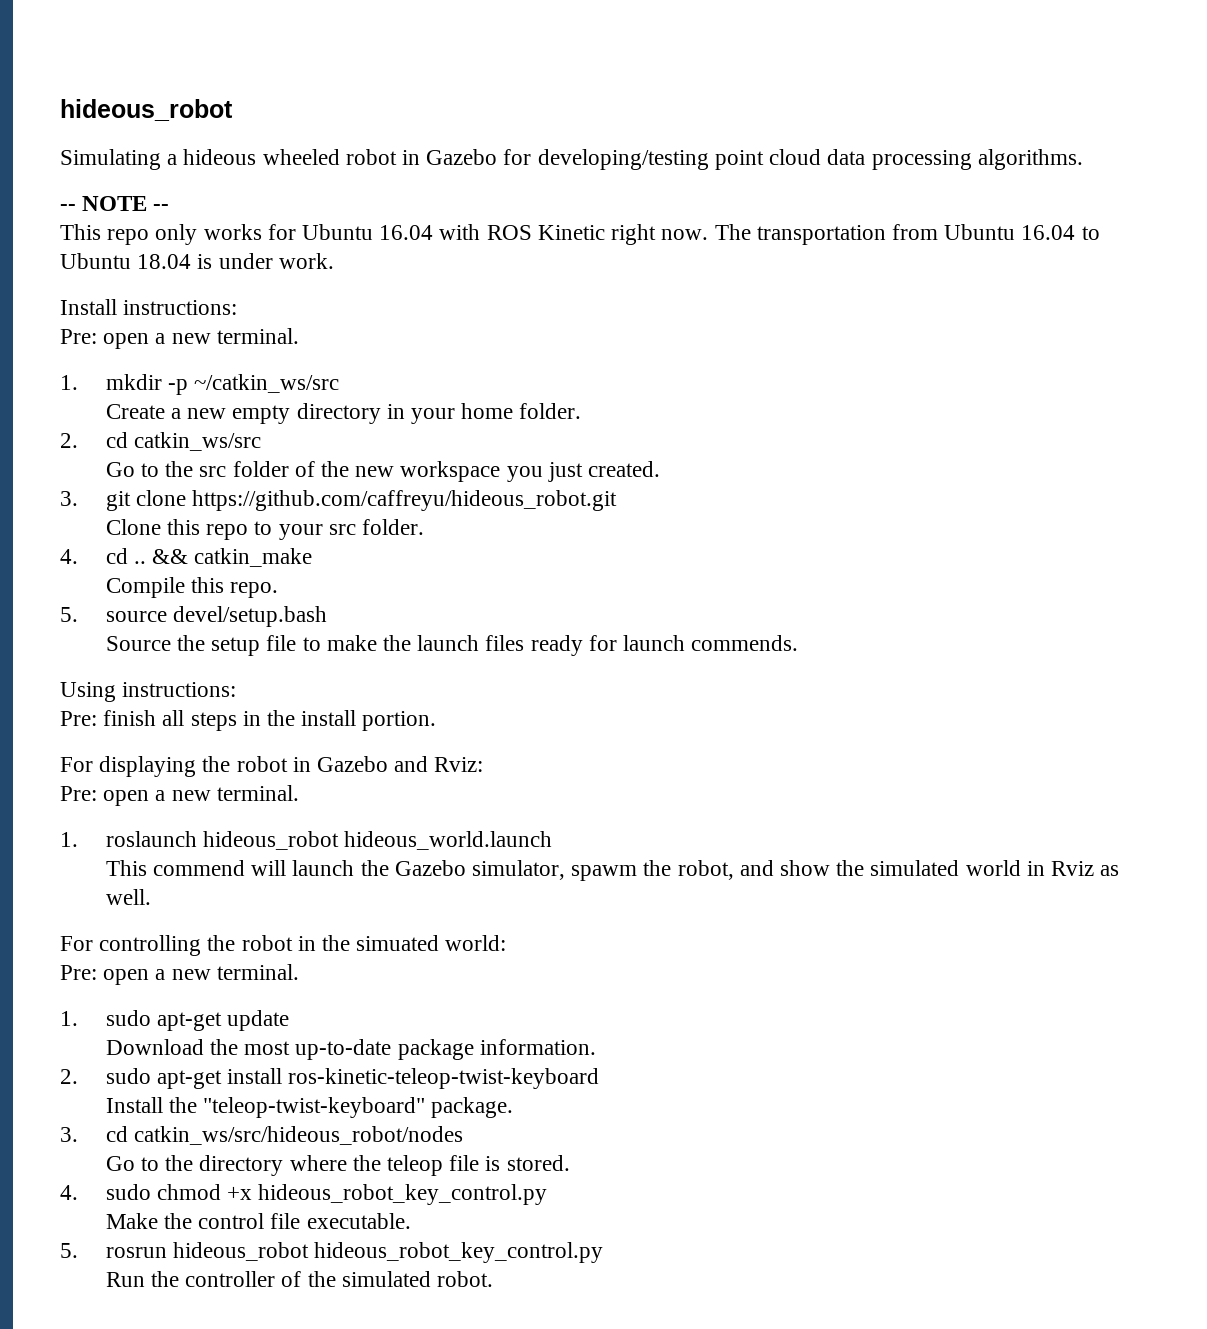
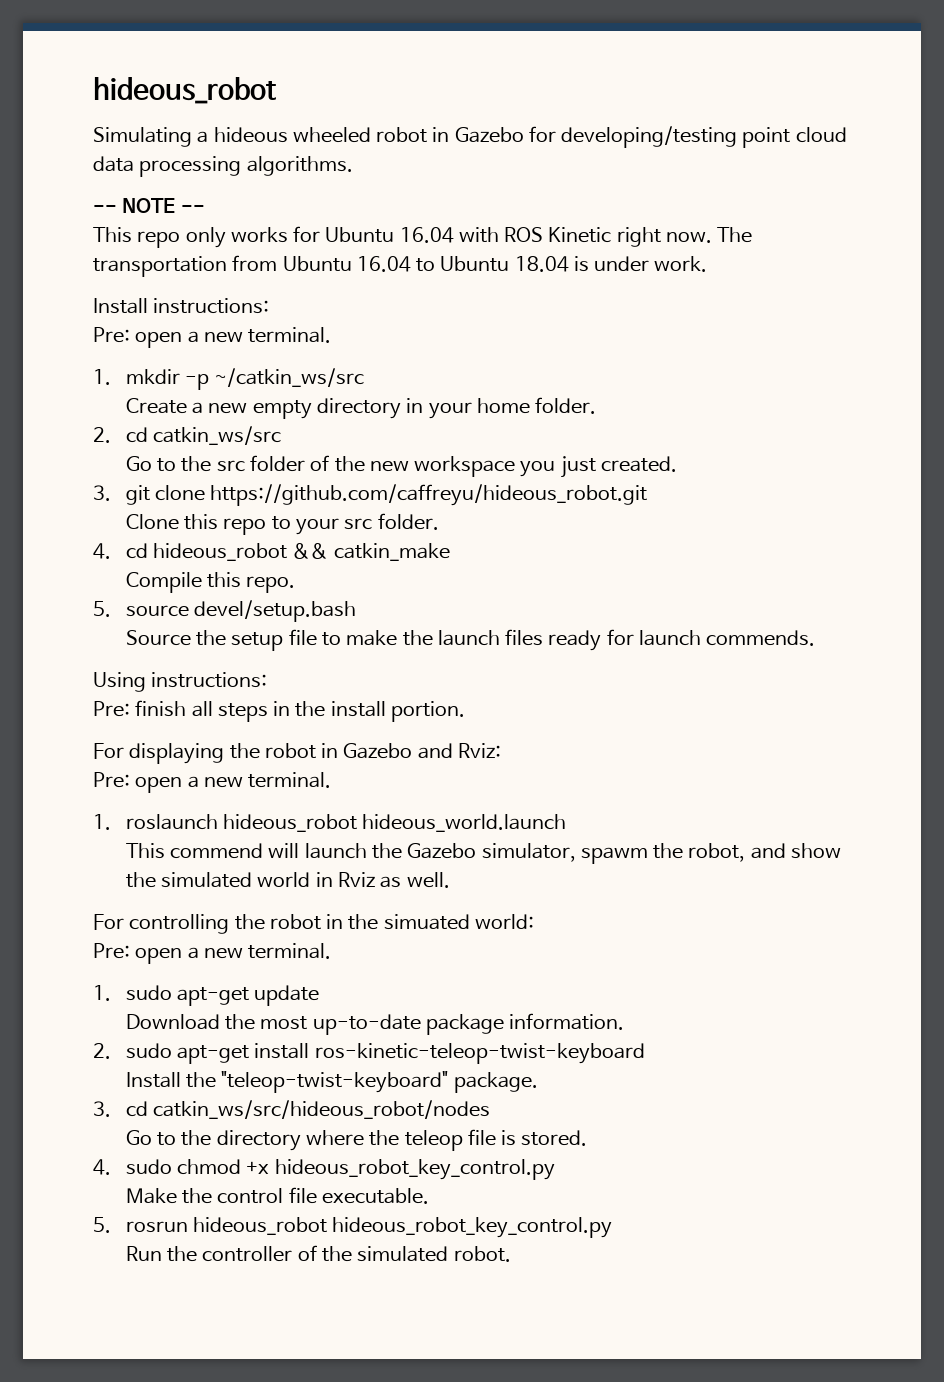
[133,561,146,564] .. -> [153,543,288,561] hideous_robot

